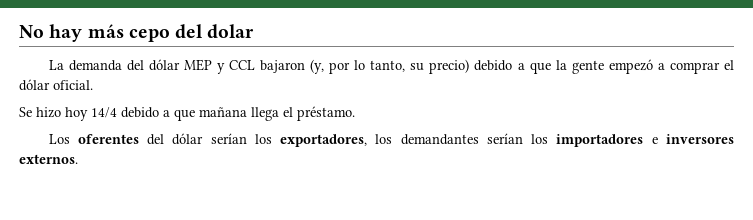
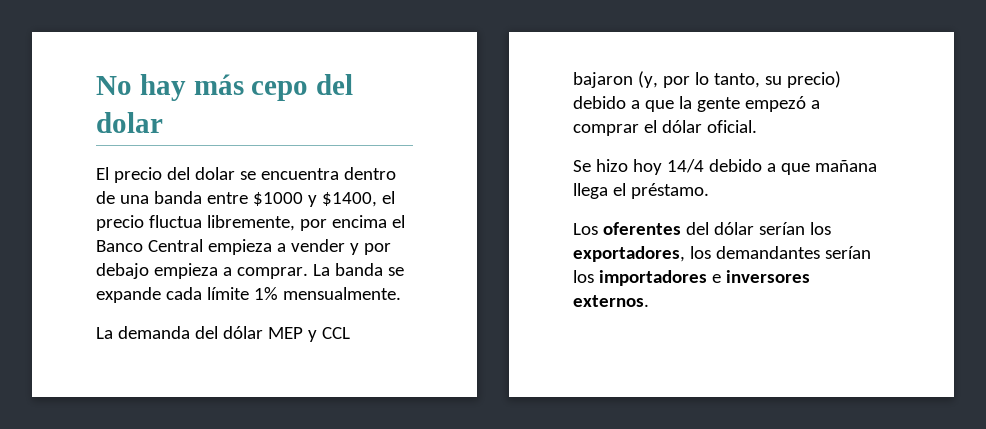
(255, 31) none -> [96,167,396,183] [96,191,395,207] [96,215,405,231] [96,239,391,255] [96,263,404,279] [96,287,401,303] // El precio del dolar se encuentra dentro de una banda entre $1000 y $1400, el precio fluctua libremente, por encima el Banco Central empieza a vender y por debajo empieza a comprar. La banda se expande cada límite 1% mensualmente.

